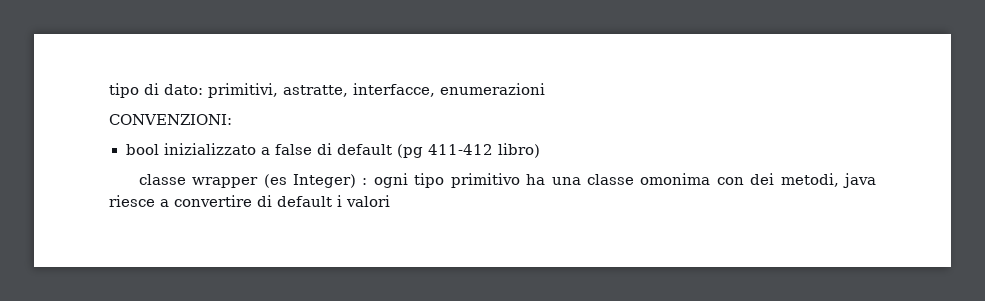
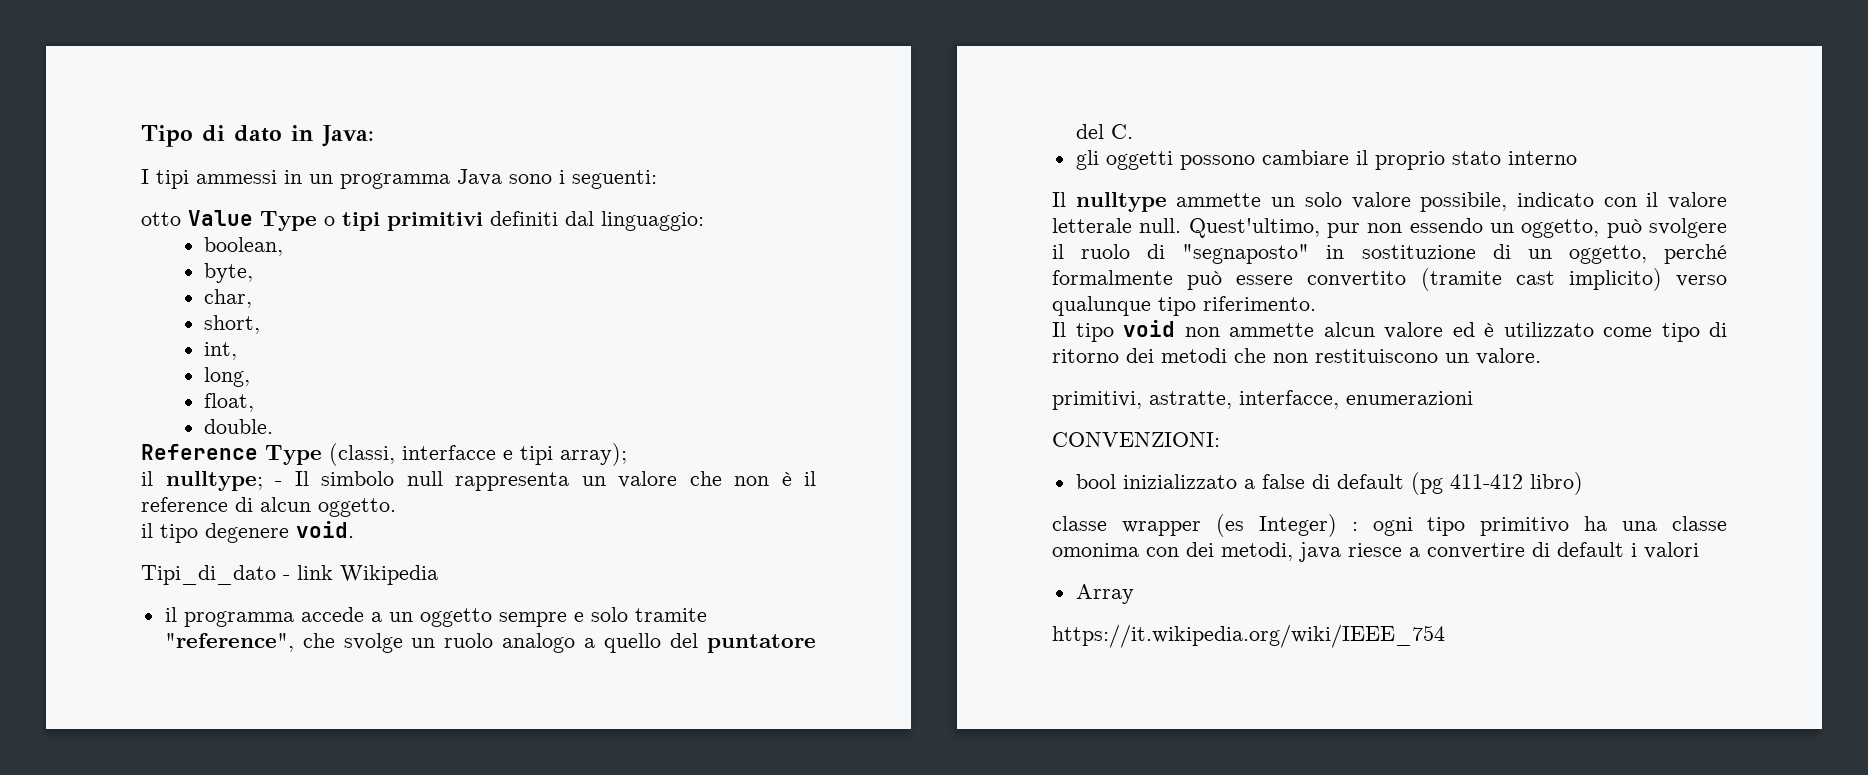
[109,83,203,98] tipo di dato: -> [141,125,374,147] [141,169,657,189] [141,210,704,231] [203,237,283,256] [203,263,253,283] [203,289,252,308] [203,315,260,334] [203,342,237,360] [203,367,250,387] [203,393,254,412] [203,419,273,434] [141,443,627,466] [141,471,816,491] [141,497,396,517] [141,521,354,543] [141,565,438,585] [164,607,707,627] [164,633,817,653] [1075,124,1133,139] [1075,150,1577,170] [1052,192,1727,212] [1052,218,1727,238] [1052,244,1727,264] [1052,268,1727,291] [1052,296,1316,316] [1052,320,1727,342] [1052,348,1541,365] Tipo di dato in Java: // I tipi ammessi in un programma Java sono i seguenti: // otto Value Type o tipi primitivi definiti dal linguaggio: // boolean, // byte, // char, // short, // int, // long, // float, // double. // Reference Type (classi, interfacce e tipi array); // il nulltype; - Il simbolo null rappresenta un valore che non è il reference di alcun oggetto. // il tipo degenere void. // Tipi_di_dato - link Wikipedia // il programma accede a un oggetto sempre e solo tramite "reference", che svolge un ruolo analogo a quello del puntatore del C. // gli oggetti possono cambiare il proprio stato interno // Il nulltype ammette un solo valore possibile, indicato con il valore letterale null. Quest'ultimo, pur non essendo un oggetto, può svolgere il ruolo di "segnaposto" in sostituzione di un oggetto, perché formalmente può essere convertito (tramite cast implicito) verso qualunque tipo riferimento. // Il tipo void non ammette alcun valore ed è utilizzato come tipo di ritorno dei metodi che non restituiscono un valore. //
(390, 201) none -> [1075,584,1134,604] [1052,624,1445,648] // Array // https://it.wikipedia.org/wiki/IEEE_754

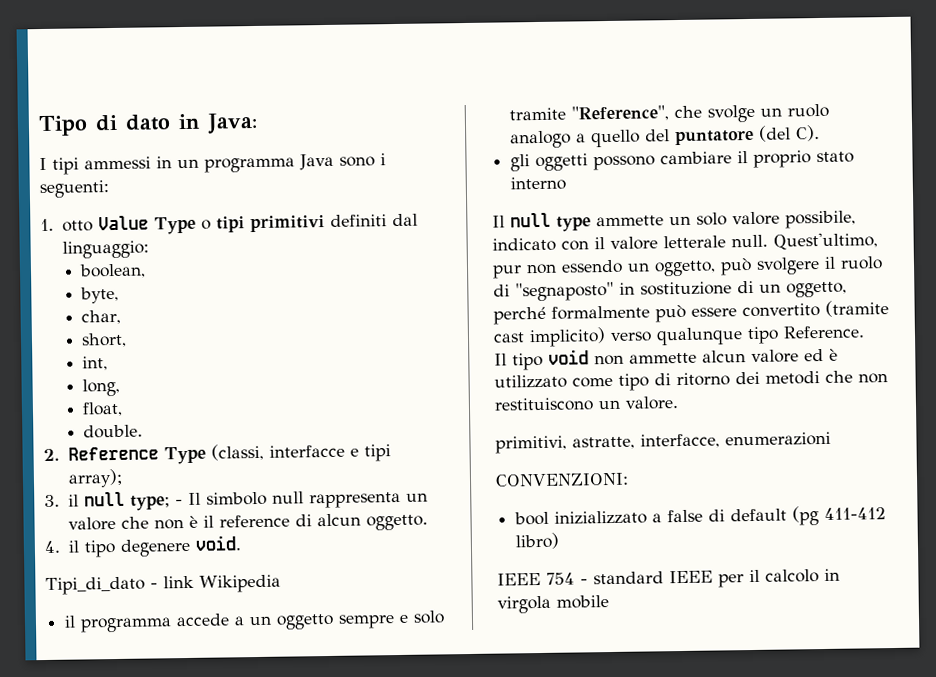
(657, 179) none -> [40,218,54,232] 1.
(273, 426) none -> [43,448,60,462] 2.
[141,471,263,491] il nulltype; -> [44,491,170,511] 3. il null type;
(396, 507) none -> [44,540,60,554] 4.
[164,633,294,652] "reference", -> [571,105,670,122] "Reference",
[1075,124,1133,139] del C. -> [759,125,821,142] (del C).
[1075,192,1167,212] nulltype -> [510,212,591,232] null type
[1203,296,1316,311] riferimento. -> [783,325,865,339] Reference.
[1052,514,1727,537] [1052,542,1699,562] [1075,584,1134,604] [1052,624,1445,648] classe wrapper (es Integer) : ogni tipo primitivo ha una classe omonima con dei metodi, java riesce a convertire di default i valori // Array // https://it.wikipedia.org/wiki/IEEE_754 -> [497,568,840,588] [497,595,609,614] IEEE 754 - standard IEEE per il calcolo in virgola mobile

